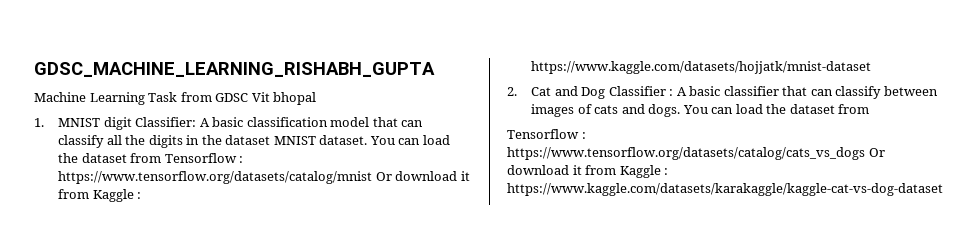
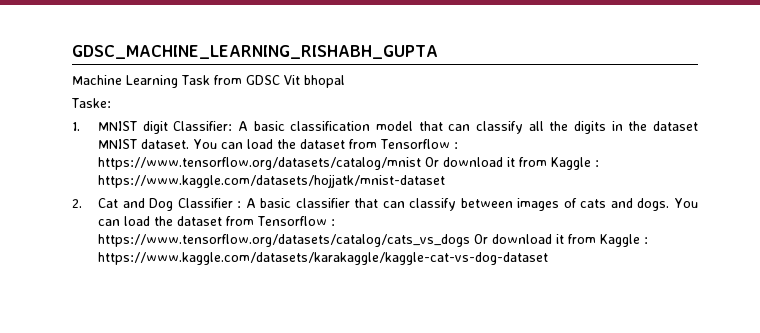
(317, 98) none -> [71,98,111,108] // Taske:
(870, 109) // -> (255, 221) none

